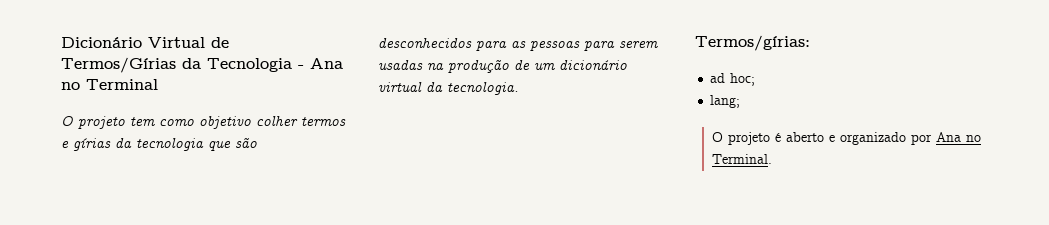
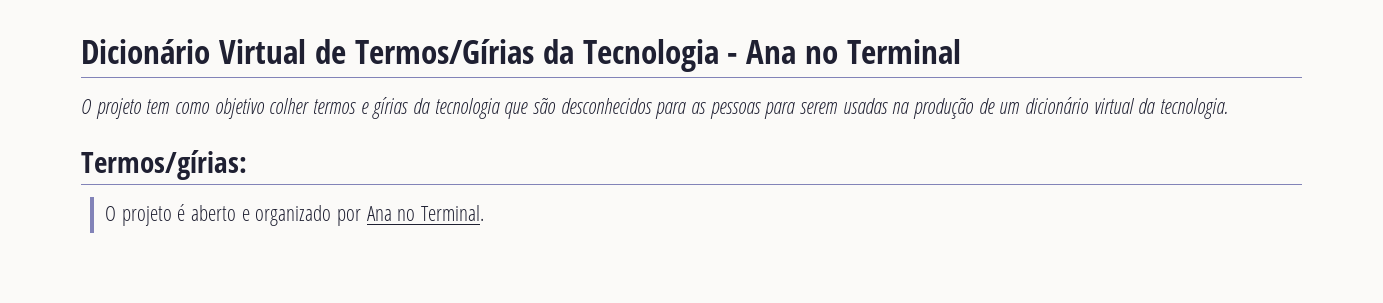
[710,73,756,86] [710,95,741,108] // ad hoc; // lang; -> (247, 165) none

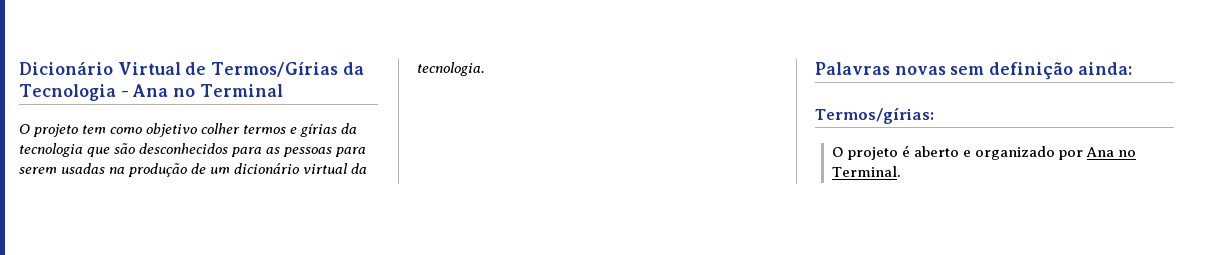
(1229, 108) none -> [815,62,1132,80] // Palavras novas sem definição ainda:

